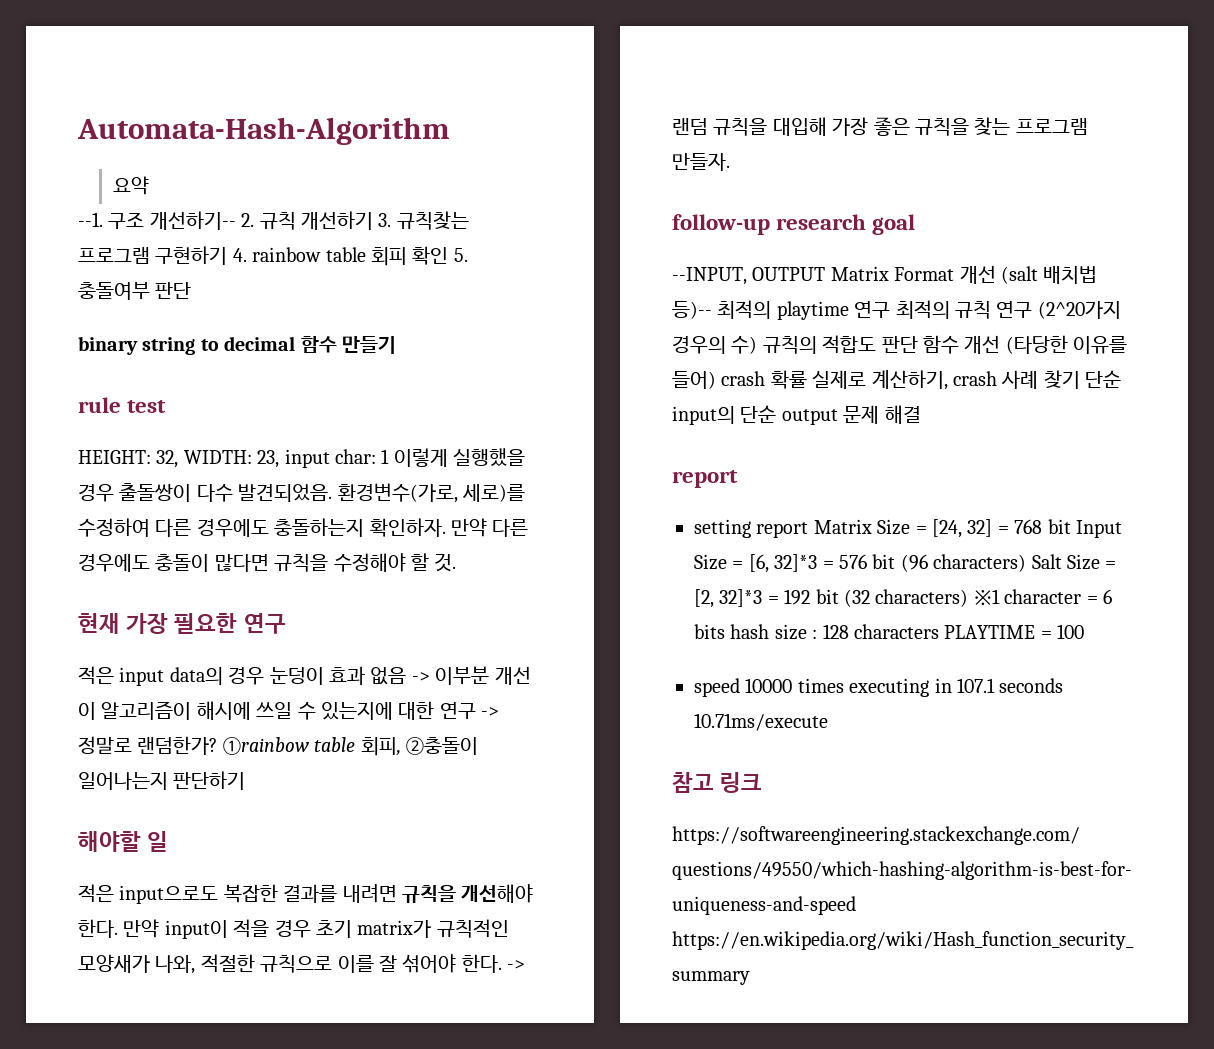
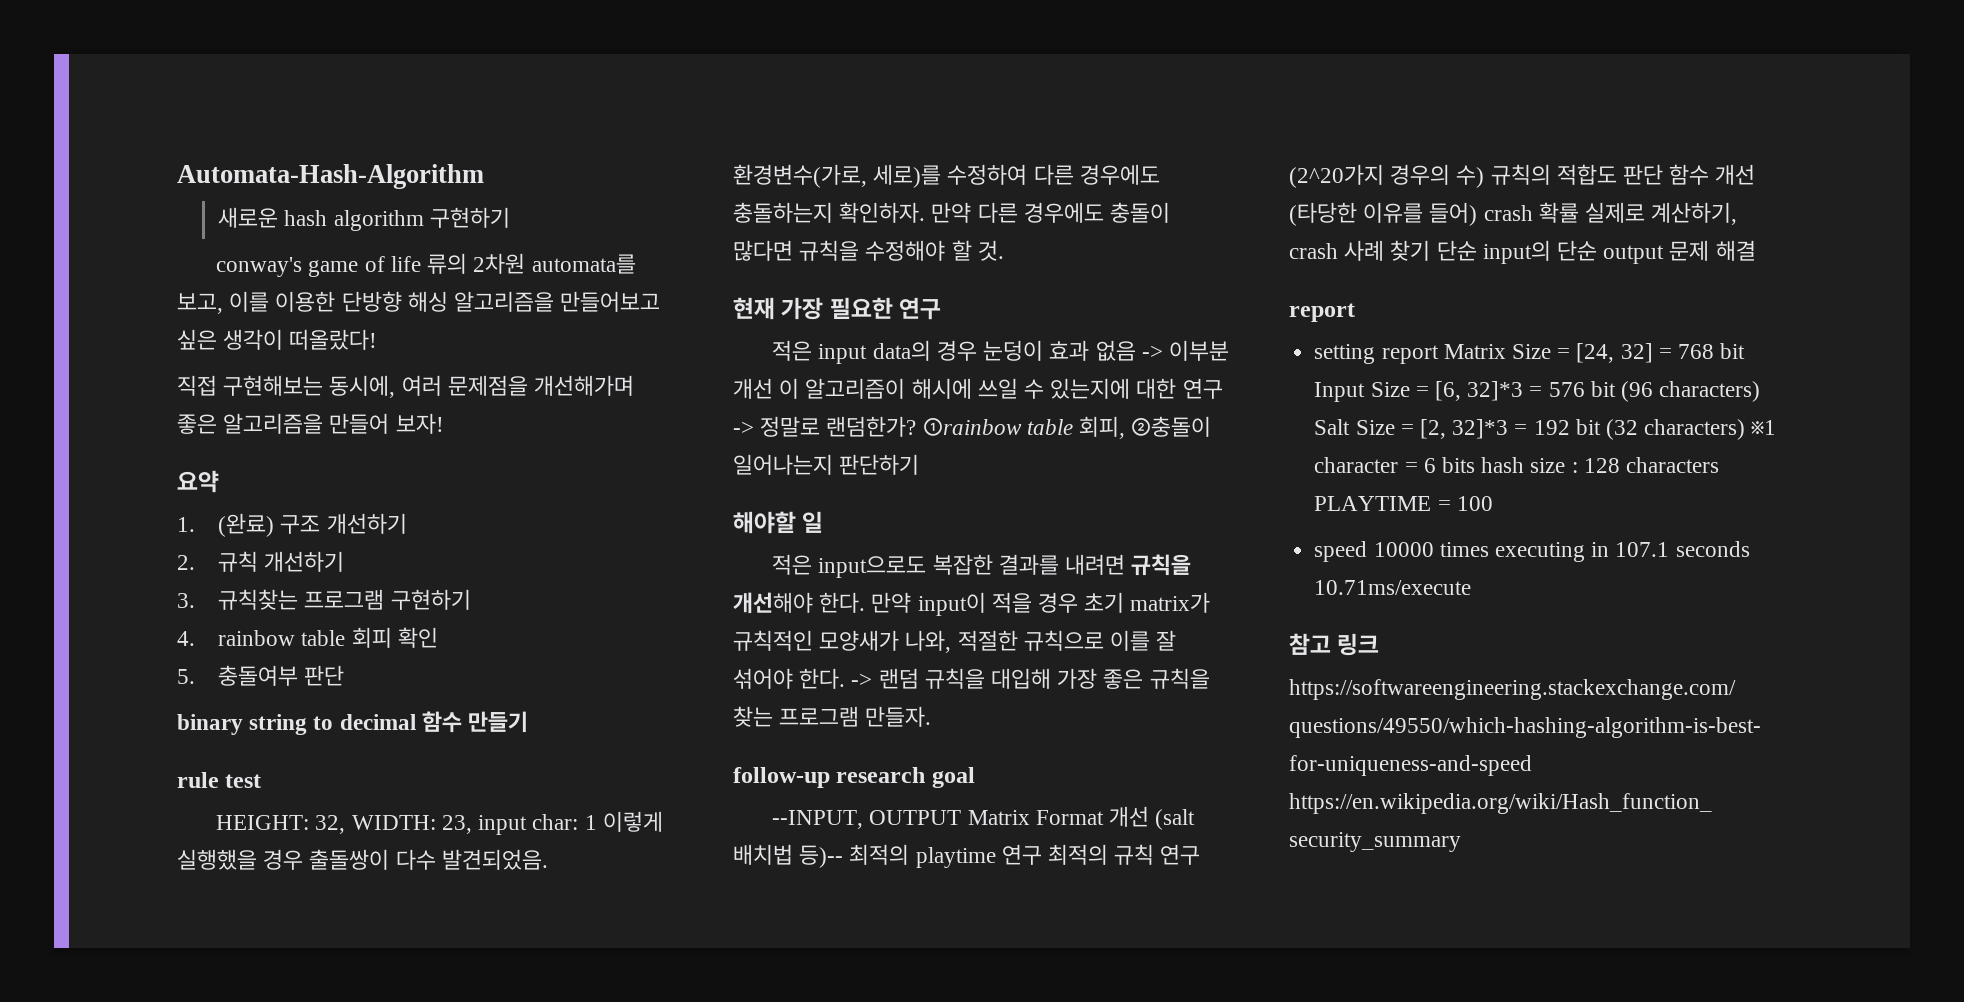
[113,176,150,195] [78,211,236,230] 요약 // --1. 구조 개선하기-- -> [218,207,510,231] [216,253,636,277] [177,291,661,314] [177,329,378,350] [177,375,635,398] [177,413,444,434] [177,470,219,493] [177,513,407,537] 새로운 hash algorithm 구현하기 // conway's game of life 류의 2차원 automata를 보고, 이를 이용한 단방향 해싱 알고리즘을 만들어보고 싶은 생각이 떠올랐다! // 직접 구현해보는 동시에, 여러 문제점을 개선해가며 좋은 알고리즘을 만들어 보자! // 요약 // 1. (완료) 구조 개선하기 //
(373, 220) none -> (345, 561) //
(228, 255) none -> (471, 599) //
(449, 255) none -> (438, 637) //

